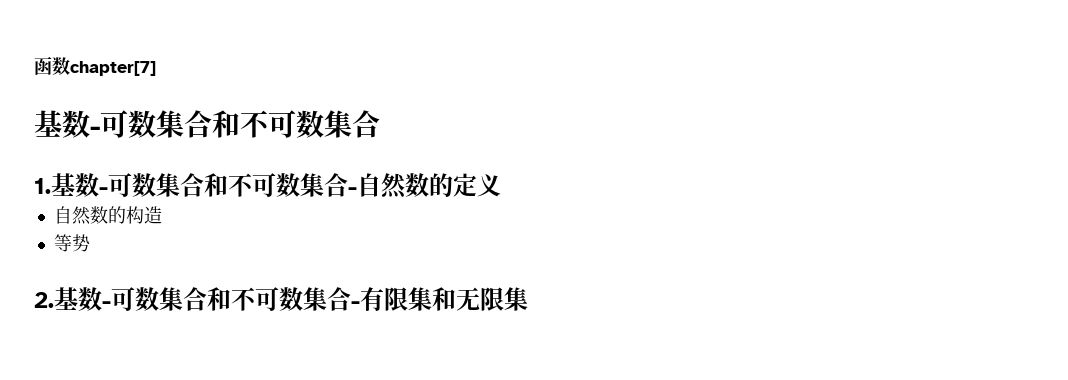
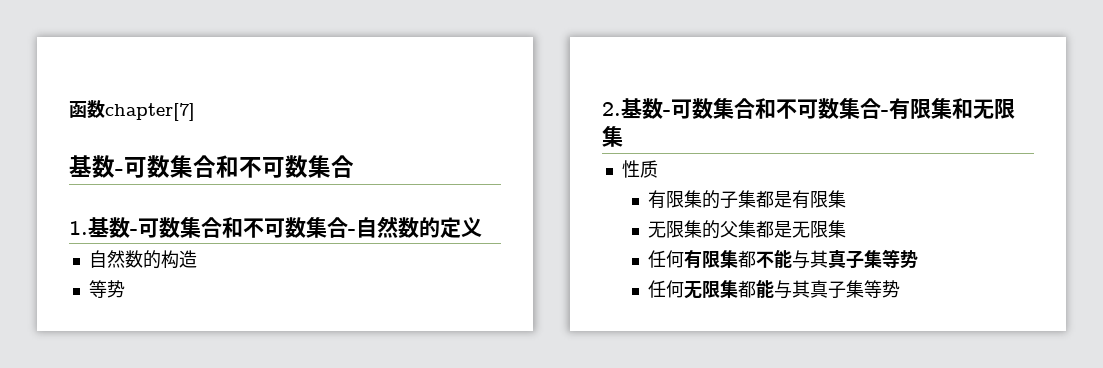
(528, 299) none -> [621,160,658,178] [647,190,846,209] [647,220,846,239] [647,249,918,269] [647,280,900,299] // 性质 // 有限集的子集都是有限集 // 无限集的父集都是无限集 // 任何有限集都不能与其真子集等势 // 任何无限集都能与其真子集等势

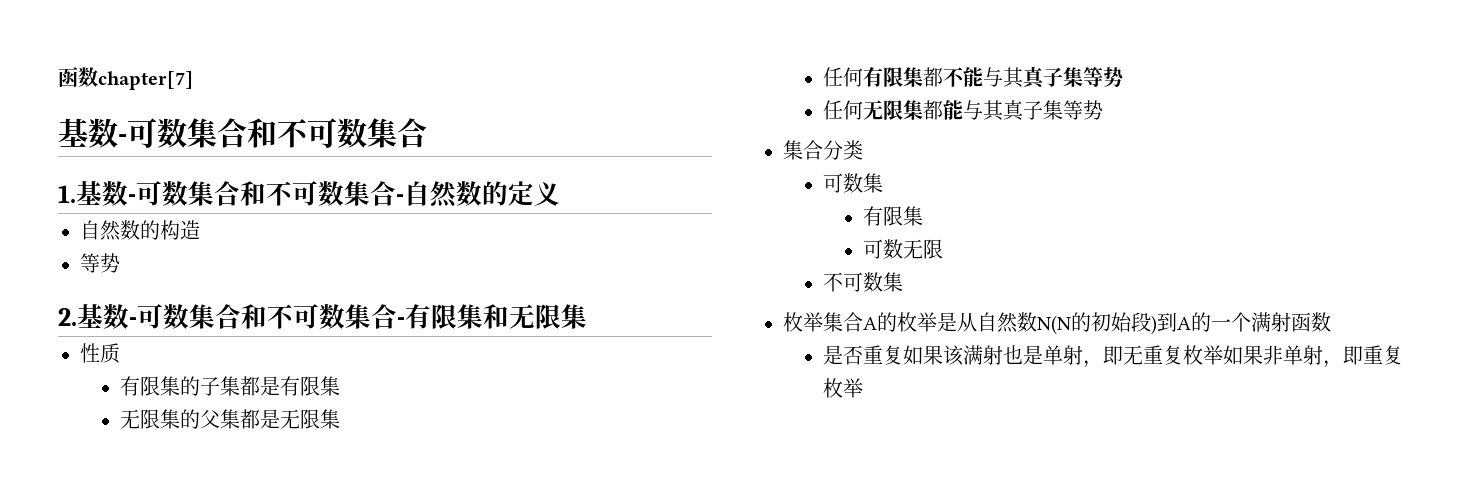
(900, 289) none -> [783,140,863,160] [822,173,883,193] [862,206,923,226] [862,239,943,259] [822,272,903,292] [783,312,1331,335] [822,345,1403,368] [822,378,863,398] // 集合分类 // 可数集 // 有限集 // 可数无限 // 不可数集 // 枚举集合A的枚举是从自然数N(N的初始段)到A的一个满射函数 // 是否重复如果该满射也是单射，即无重复枚举如果非单射，即重复枚举

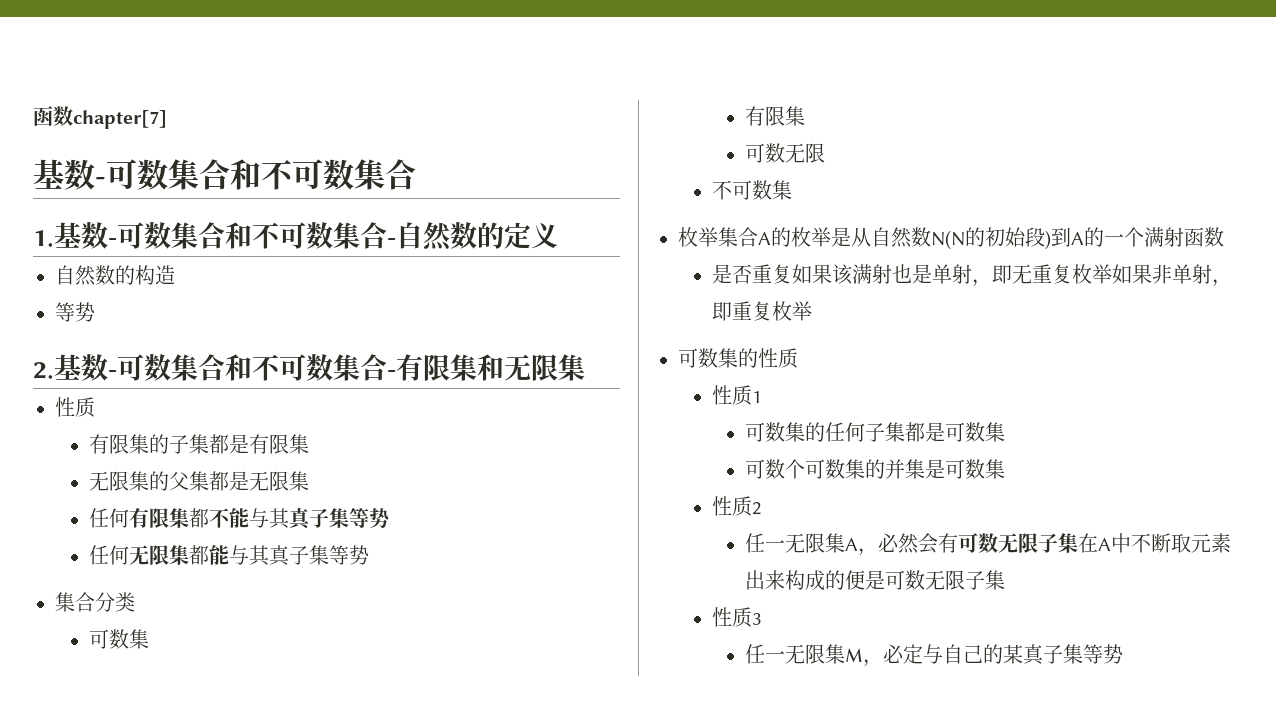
(863, 388) none -> [678,348,798,368] [711,385,761,405] [745,422,1006,442] [745,459,1006,479] [711,496,761,516] [745,533,1232,556] [745,570,1006,591] [711,607,761,627] [745,644,1124,667] // 可数集的性质 // 性质1 // 可数集的任何子集都是可数集 // 可数个可数集的并集是可数集 // 性质2 // 任一无限集A，必然会有可数无限子集在A中不断取元素出来构成的便是可数无限子集 // 性质3 // 任一无限集M，必定与自己的某真子集等势

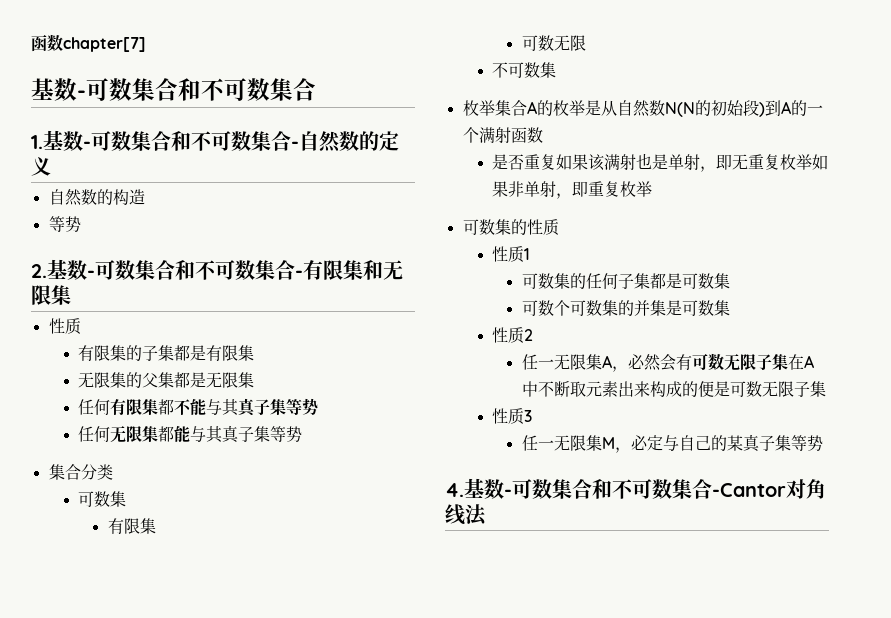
(1124, 654) none -> [445,478,826,499] [445,504,487,526] // 4.基数-可数集合和不可数集合-Cantor对角线法

